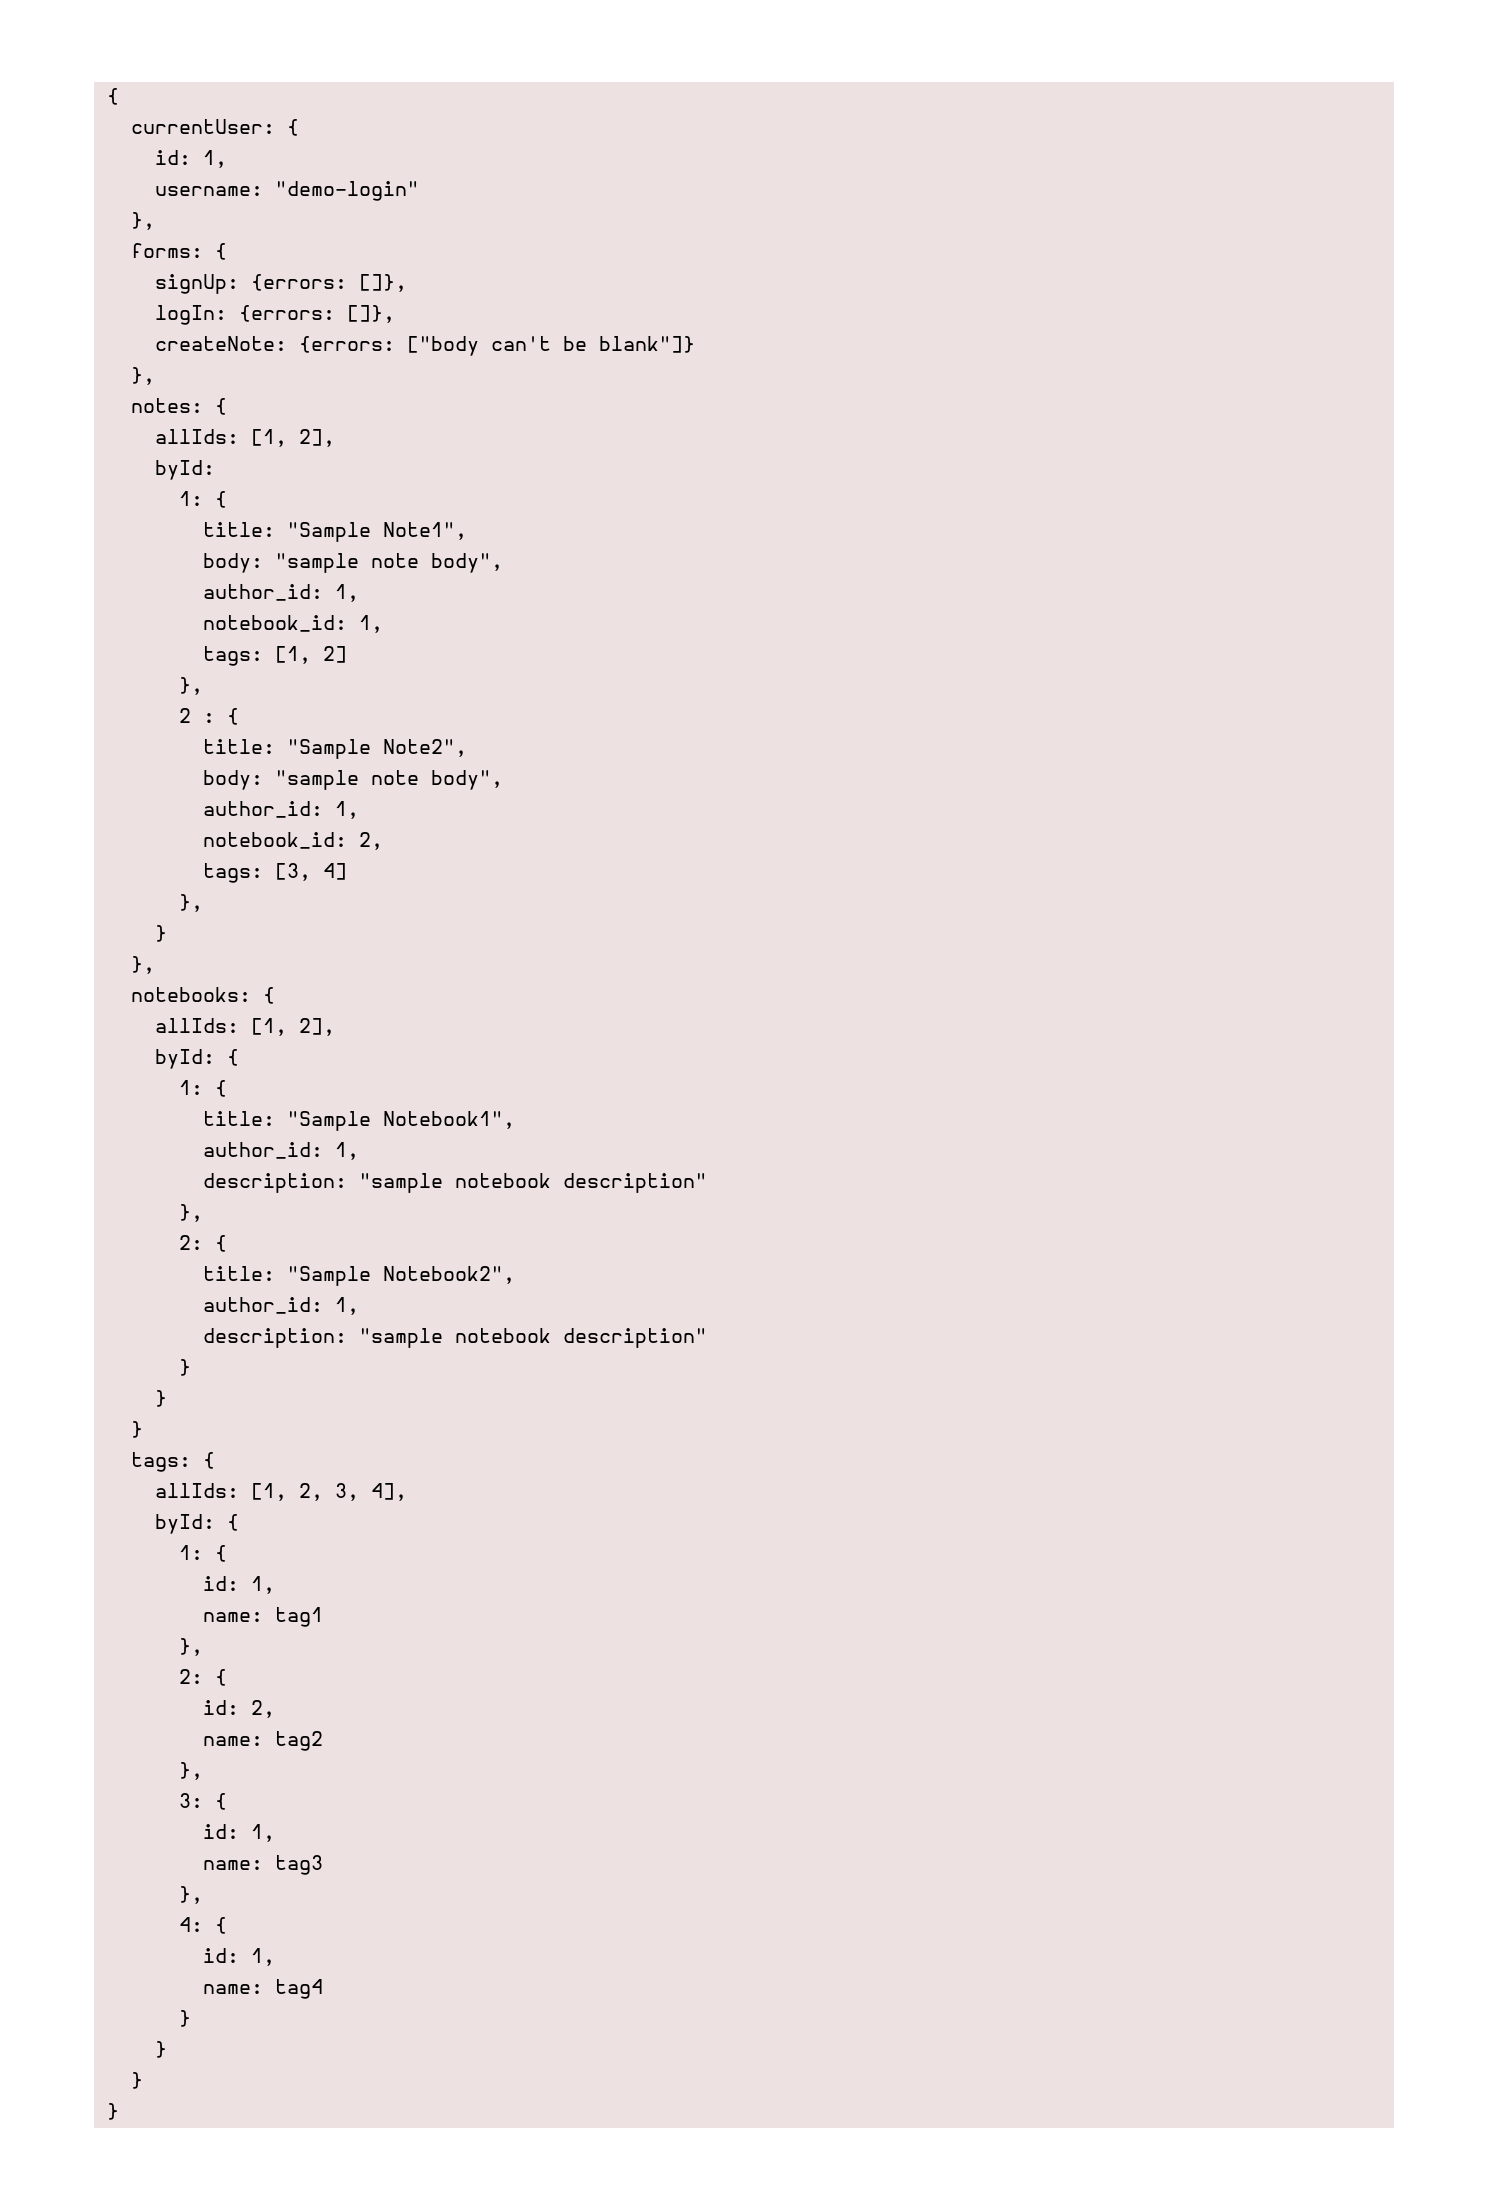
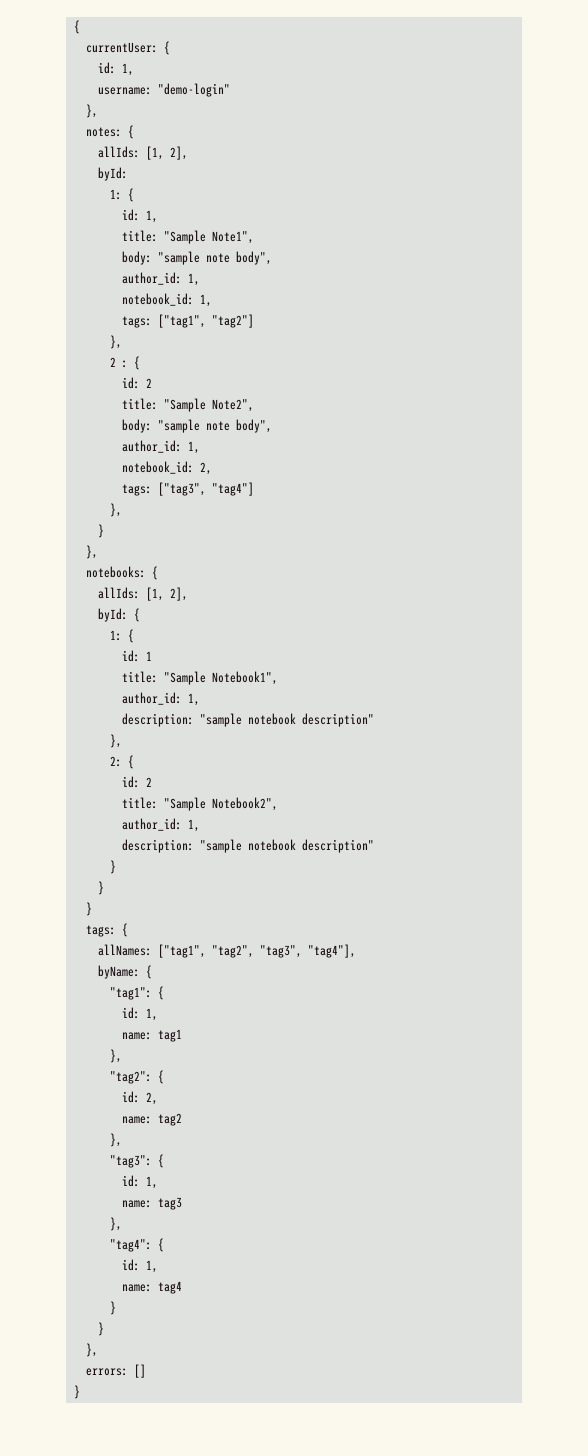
[131,243,228,260] [155,274,408,294] [155,305,396,325] [155,336,696,356] [131,367,156,385] // forms: { // signUp: {errors: []}, // logIn: {errors: []}, // createNote: {errors: ["body can't be blank"]} // }, -> (98, 111) none
(228, 499) none -> [121,209,158,223] // id: 1,
[275,646,348,664] [1, 2] -> [157,314,254,328] ["tag1", "tag2"]
(240, 716) none -> [121,377,152,389] // id: 2
[275,863,348,881] [3, 4] -> [157,482,254,496] ["tag3", "tag4"]
(228, 1088) none -> [121,650,152,662] // id: 1
(228, 1243) none -> [121,776,152,788] // id: 2
[155,1483,408,1501] [155,1514,240,1534] [179,1545,204,1560] allIds: [1, 2, 3, 4], // byId: { // 1: -> [97,944,356,958] [97,965,152,979] [109,987,152,1000] allNames: ["tag1", "tag2", "tag3", "tag4"], // byName: { // "tag1":
[179,1669,204,1684] 2: -> [109,1071,152,1084] "tag2":
[179,1793,204,1808] 3: -> [109,1155,152,1168] "tag3":
[179,1917,204,1932] 4: -> [109,1239,152,1252] "tag4":
[131,2072,144,2089] } -> [85,1343,98,1357] [85,1364,146,1378] }, // errors: []

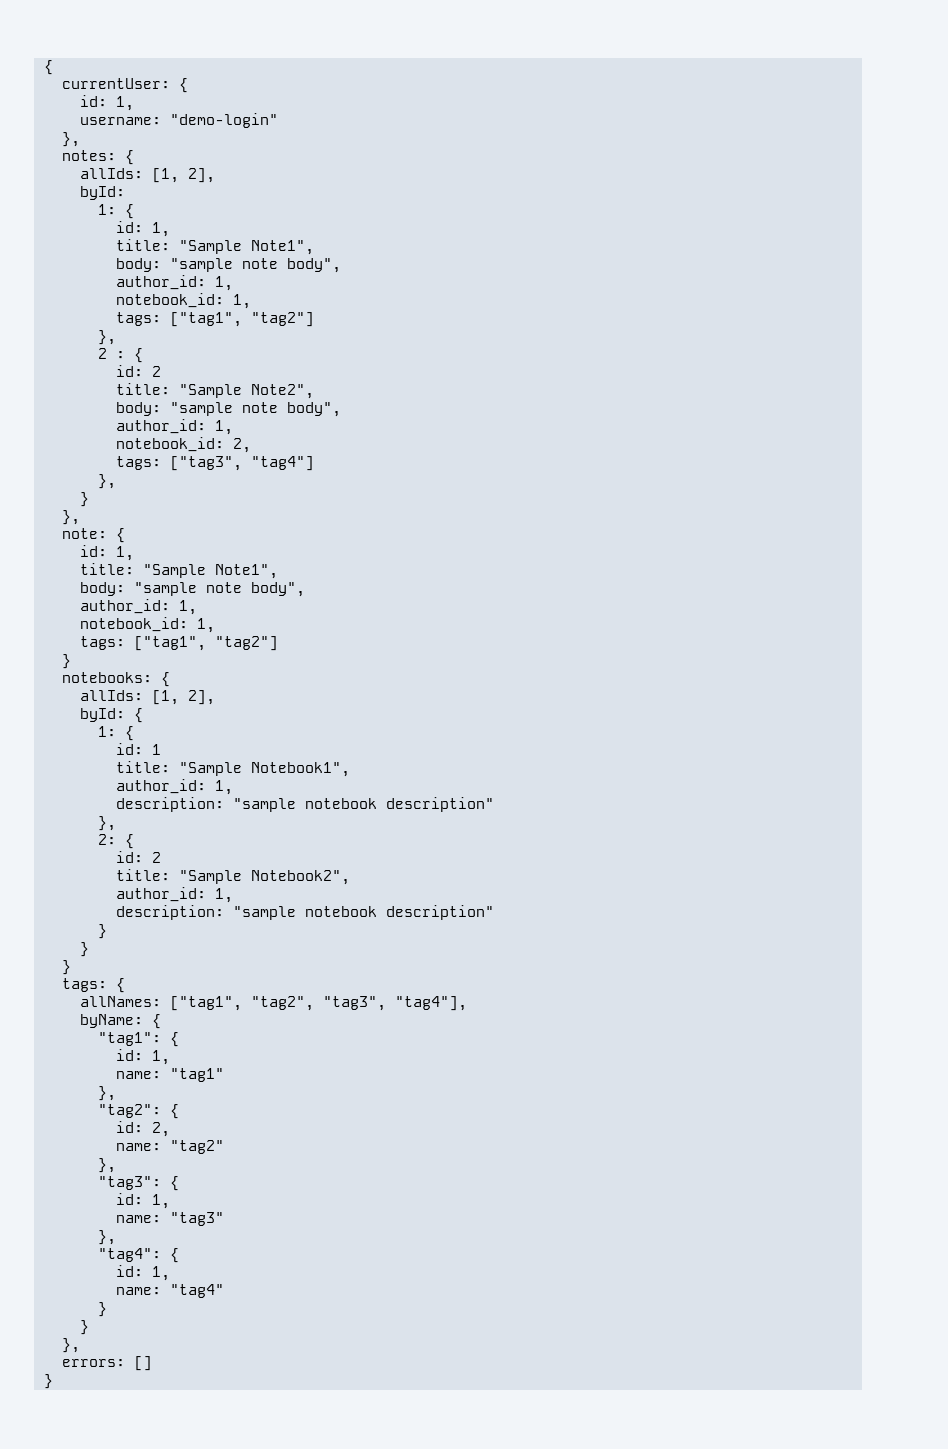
(98, 552) none -> [61,528,125,543] [79,545,134,561] [79,563,278,579] [79,582,305,597] [79,599,197,615] [79,617,215,633] [79,636,278,651] [61,654,71,669] // note: { // id: 1, // title: "Sample Note1", // body: "sample note body", // author_id: 1, // notebook_id: 1, // tags: ["tag1", "tag2"] // }
[157,1029,182,1042] tag1 -> [169,1068,224,1082] "tag1"
[157,1113,182,1126] tag2 -> [169,1140,224,1154] "tag2"
[157,1197,182,1210] tag3 -> [169,1212,224,1226] "tag3"
[157,1281,182,1294] tag4 -> [169,1284,224,1298] "tag4"

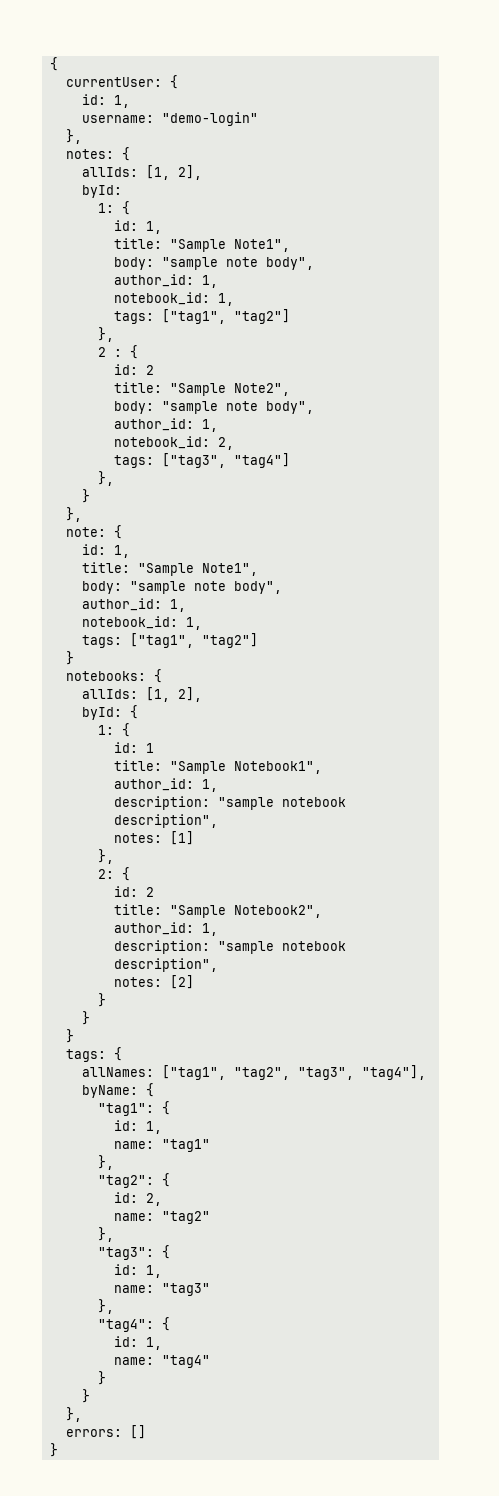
[385,797,494,812] description" -> [114,814,219,828] [114,831,195,845] description", // notes: [1]
[385,905,494,920] description" -> [114,958,219,972] [114,975,195,989] description", // notes: [2]

